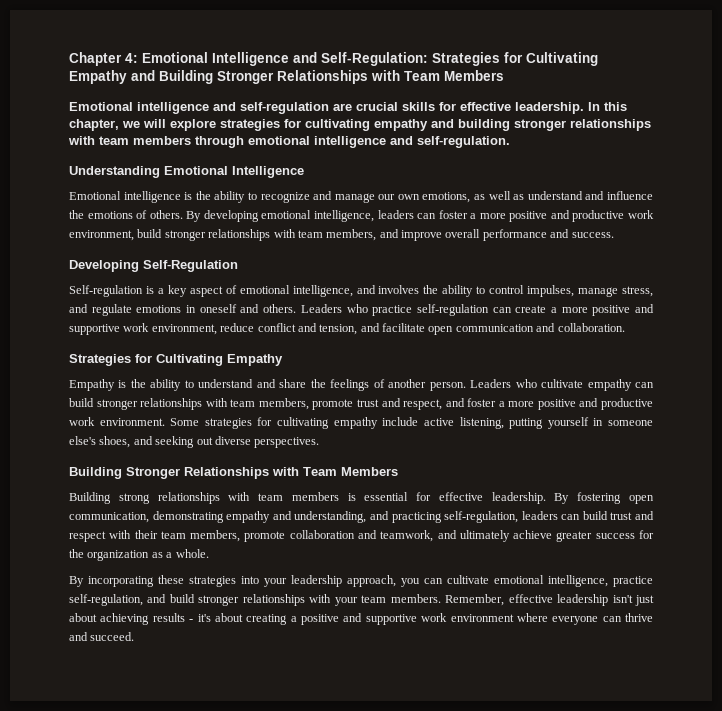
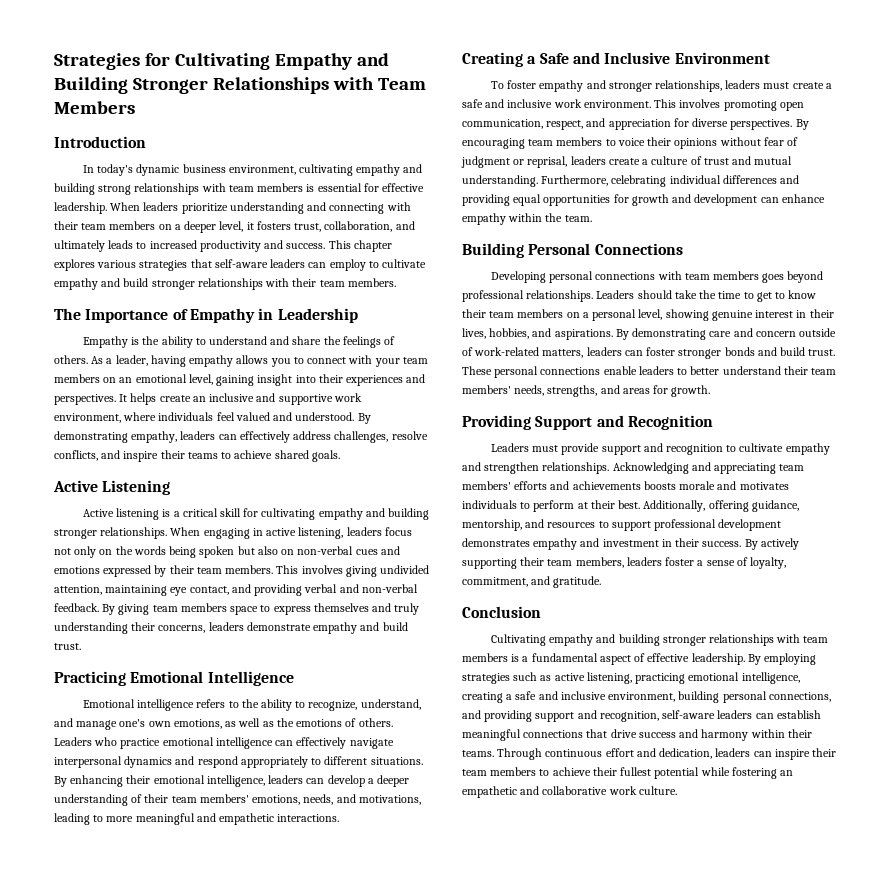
[69,52,428,66] Chapter 4: Emotional Intelligence and Self-Regulation: -> (54, 61) none
[69,102,627,114] [69,119,651,131] [68,136,510,148] [69,166,304,178] [69,191,653,203] [69,210,654,222] [69,229,614,241] [69,260,238,272] [69,285,653,297] [69,304,654,316] [69,323,625,335] [69,354,283,366] Emotional intelligence and self-regulation are crucial skills for effective leadership. In this chapter, we will explore strategies for cultivating empathy and building stronger relationships with team members through emotional intelligence and self-regulation. // Understanding Emotional Intelligence // Emotional intelligence is the ability to recognize and manage our own emotions, as well as understand and influence the emotions of others. By developing emotional intelligence, leaders can foster a more positive and productive work environment, build stronger relationships with team members, and improve overall performance and success. // Developing Self-Regulation // Self-regulation is a key aspect of emotional intelligence, and involves the ability to control impulses, manage stress, and regulate emotions in oneself and others. Leaders who practice self-regulation can create a more positive and supportive work environment, reduce conflict and tension, and facilitate open communication and collaboration. // Strategies for Cultivating Empathy -> [54,136,146,148] [82,164,423,176] [54,183,425,195] [54,202,411,214] [54,221,415,233] [54,240,392,252] [54,259,427,271] [54,278,396,290] [54,308,358,323] Introduction // In today's dynamic business environment, cultivating empathy and building strong relationships with team members is essential for effective leadership. When leaders prioritize understanding and connecting with their team members on a deeper level, it fosters trust, collaboration, and ultimately leads to increased productivity and success. This chapter explores various strategies that self-aware leaders can employ to cultivate empathy and build stronger relationships with their team members. // The Importance of Empathy in Leadership
[388,379,655,391] [69,398,653,410] [69,417,654,429] [69,436,320,448] [69,467,398,479] [69,492,654,504] [69,511,654,523] [69,530,654,542] [69,549,209,561] [69,575,653,587] [69,594,654,606] [69,613,653,625] [69,632,135,641] another person. Leaders who cultivate empathy can build stronger relationships with team members, promote trust and respect, and foster a more positive and productive work environment. Some strategies for cultivating empathy include active listening, putting yourself in someone else's shoes, and seeking out diverse perspectives. // Building Stronger Relationships with Team Members // Building strong relationships with team members is essential for effective leadership. By fostering open communication, demonstrating empathy and understanding, and practicing self-regulation, leaders can build trust and respect with their team members, promote collaboration and teamwork, and ultimately achieve greater success for the organization as a whole. // By incorporating these strategies into your leadership approach, you can cultivate emotional intelligence, practice self-regulation, and build stronger relationships with your team members. Remember, effective leadership isn't just about achieving results - it's about creating a positive and supportive work environment where everyone can thrive and succeed. -> [54,355,428,367] [54,374,426,386] [54,393,362,405] [54,412,371,424] [54,431,428,443] [54,450,340,462] [53,480,171,495] [82,508,430,520] [54,527,412,539] [54,546,400,558] [54,565,430,577] [54,584,418,596] [54,603,420,615] [54,622,408,634] [54,643,81,650] [54,671,294,686] [82,699,421,711] [54,718,393,730] [54,737,394,749] [54,756,423,768] [54,775,410,787] [54,794,421,806] [54,813,340,825] [462,52,770,67] [490,80,832,92] [462,99,804,111] [462,118,809,130] [462,137,799,149] [461,156,793,168] [462,175,800,187] [462,194,825,206] [462,213,592,225] [462,243,683,258] [490,271,824,283] [462,290,817,302] [462,309,834,321] [462,328,837,340] [462,347,836,359] [462,366,837,378] [462,385,711,397] [462,415,713,430] [490,443,830,455] [462,462,805,474] [462,481,789,490] [462,500,799,512] [462,519,782,531] [462,538,799,550] [462,557,787,569] [462,576,602,588] [462,606,541,618] [490,634,829,646] [462,653,817,665] [462,672,800,684] [462,691,831,703] [462,710,821,722] [462,729,812,741] [462,748,837,760] [462,767,794,779] [462,786,677,798] others. As a leader, having empathy allows you to connect with your team members on an emotional level, gaining insight into their experiences and perspectives. It helps create an inclusive and supportive work environment, where individuals feel valued and understood. By demonstrating empathy, leaders can effectively address challenges, resolve conflicts, and inspire their teams to achieve shared goals. // Active Listening // Active listening is a critical skill for cultivating empathy and building stronger relationships. When engaging in active listening, leaders focus not only on the words being spoken but also on non-verbal cues and emotions expressed by their team members. This involves giving undivided attention, maintaining eye contact, and providing verbal and non-verbal feedback. By giving team members space to express themselves and truly understanding their concerns, leaders demonstrate empathy and build trust. // Practicing Emotional Intelligence // Emotional intelligence refers to the ability to recognize, understand, and manage one's own emotions, as well as the emotions of others. Leaders who practice emotional intelligence can effectively navigate interpersonal dynamics and respond appropriately to different situations. By enhancing their emotional intelligence, leaders can develop a deeper understanding of their team members' emotions, needs, and motivations, leading to more meaningful and empathetic interactions. // Creating a Safe and Inclusive Environment // To foster empathy and stronger relationships, leaders must create a safe and inclusive work environment. This involves promoting open communication, respect, and appreciation for diverse perspectives. By encouraging team members to voice their opinions without fear of judgment or reprisal, leaders create a culture of trust and mutual understanding. Furthermore, celebrating individual differences and providing equal opportunities for growth and development can enhance empathy within the team. // Building Personal Connections // Developing personal connections with team members goes beyond professional relationships. Leaders should take the time to get to know their team members on a personal level, showing genuine interest in their lives, hobbies, and aspirations. By demonstrating care and concern outside of work-related matters, leaders can foster stronger bonds and build trust. These personal connections enable leaders to better understand their team members' needs, strengths, and areas for growth. // Providing Support and Recognition // Leaders must provide support and recognition to cultivate empathy and strengthen relationships. Acknowledging and appreciating team members' efforts and achievements boosts morale and motivates individuals to perform at their best. Additionally, offering guidance, mentorship, and resources to support professional development demonstrates empathy and investment in their success. By actively supporting their team members, leaders foster a sense of loyalty, commitment, and gratitude. // Conclusion // Cultivating empathy and building stronger relationships with team members is a fundamental aspect of effective leadership. By employing strategies such as active listening, practicing emotional intelligence, creating a safe and inclusive environment, building personal connections, and providing support and recognition, self-aware leaders can establish meaningful connections that drive success and harmony within their teams. Through continuous effort and dedication, leaders can inspire their team members to achieve their fullest potential while fostering an empathetic and collaborative work culture.

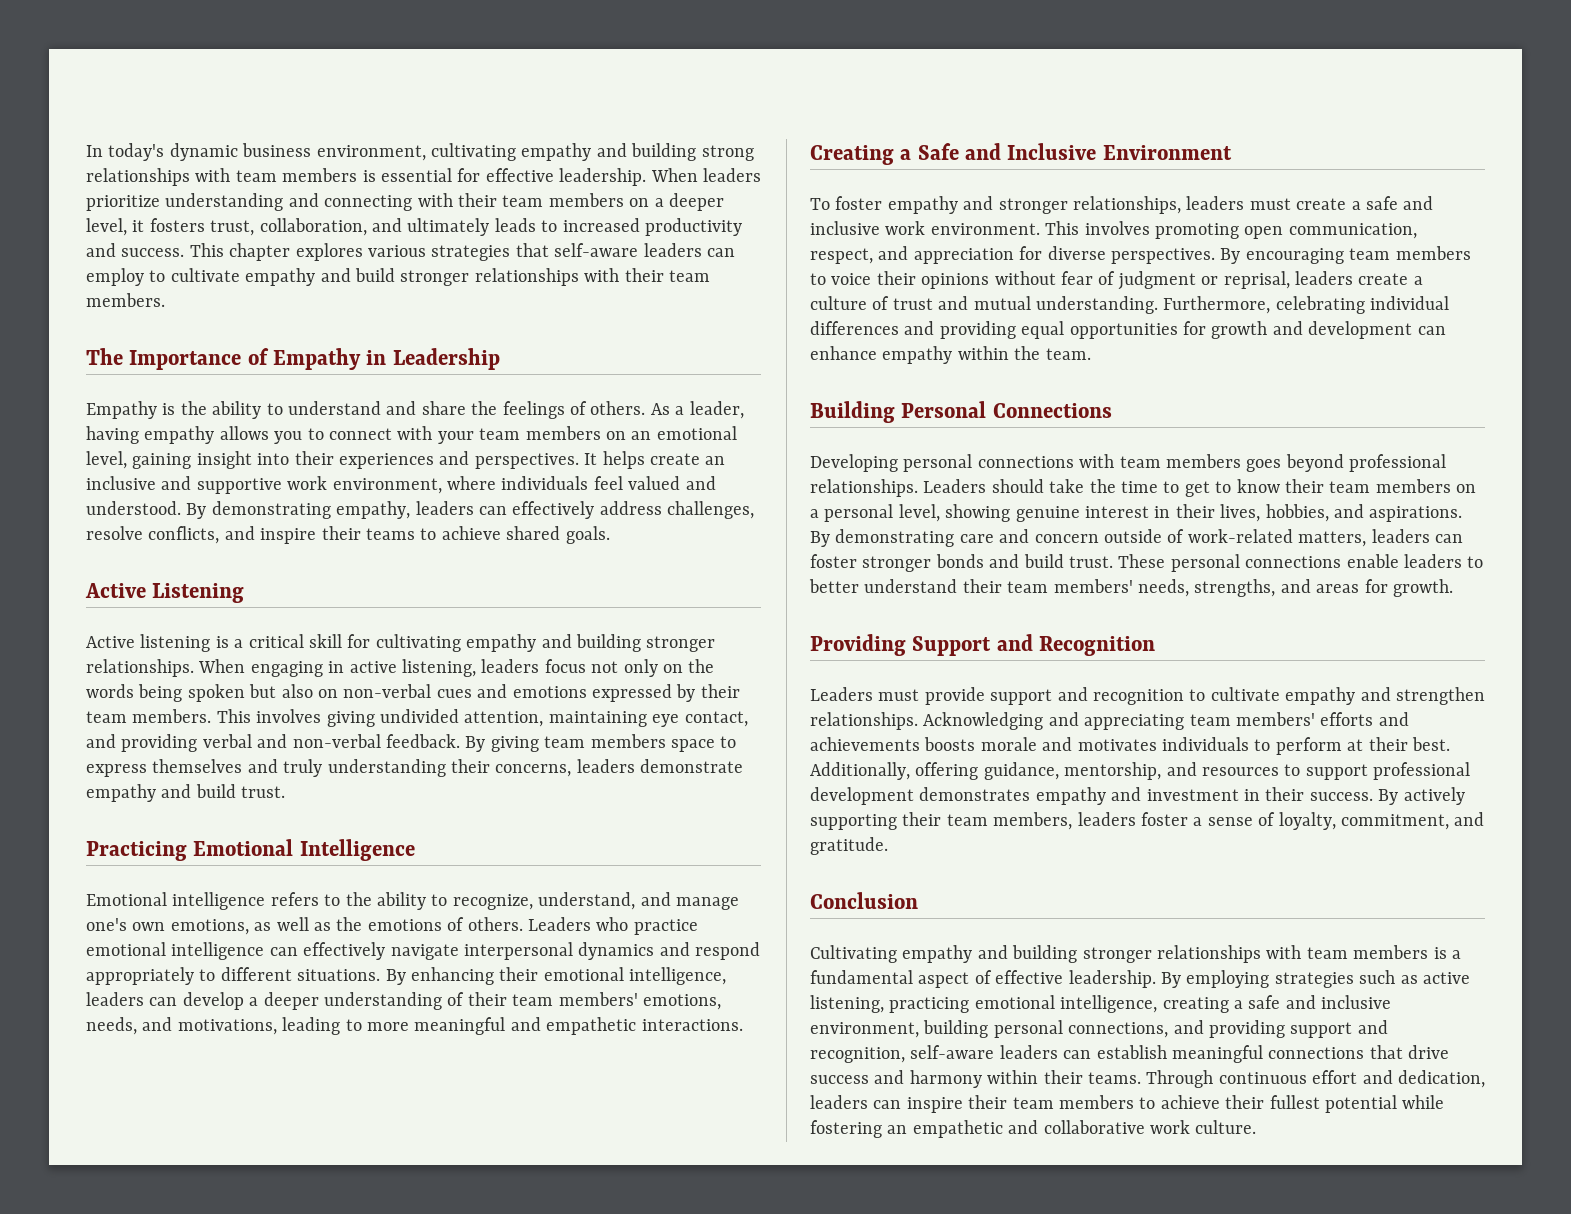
[54,53,389,70] [54,77,426,94] [54,101,135,114] [54,136,146,148] Strategies for Cultivating Empathy and Building Stronger Relationships with Team Members // Introduction // -> (86, 151) none

